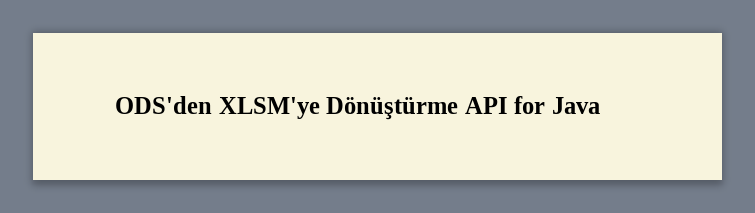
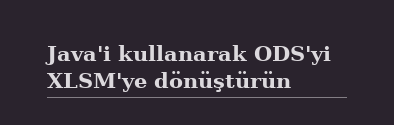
[115,96,601,120] ODS'den XLSM'ye Dönüştürme API for Java -> [45,45,331,65] [47,71,291,92] Java'i kullanarak ODS'yi XLSM'ye dönüştürün

